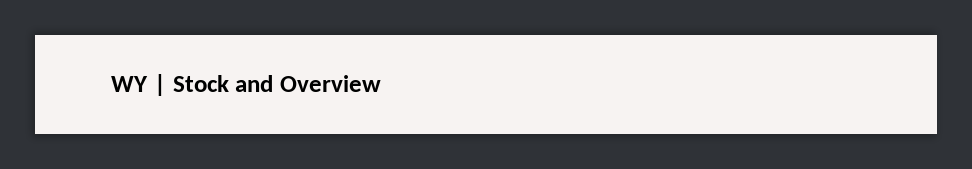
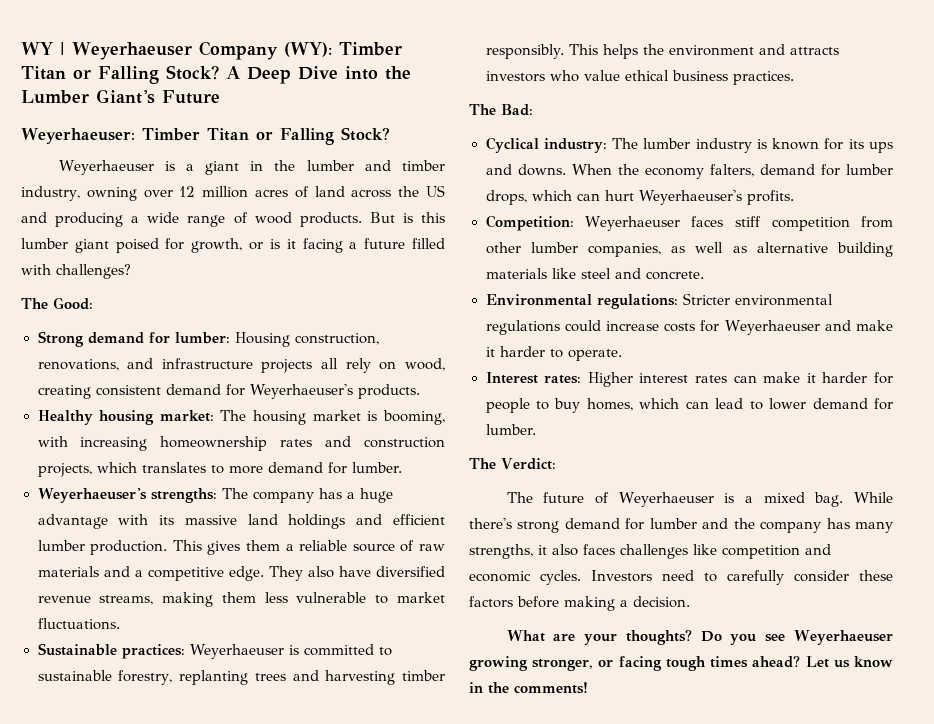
[172,75,381,92] Stock and Overview -> [72,41,402,60] [21,65,411,84] [21,89,220,104] [21,127,390,145] [58,160,445,175] [21,185,445,201] [21,212,446,227] [21,238,445,253] [21,264,131,279] [21,297,93,310] [37,331,379,347] [37,358,446,373] [37,384,421,399] [37,410,446,425] [37,436,445,451] [37,462,403,477] [37,488,394,503] [37,514,445,529] [37,540,445,555] [37,566,445,581] [37,592,445,607] [37,618,120,630] [37,643,393,659] [37,670,446,685] [485,44,840,59] [485,70,794,85] [469,104,533,116] [485,137,893,153] [485,164,893,179] [485,190,795,205] [485,215,893,231] [485,242,893,257] [485,268,704,280] [485,293,833,309] [485,320,893,335] [485,346,622,361] [485,372,893,387] [485,398,893,413] [485,424,537,435] [469,458,556,470] [506,492,893,507] [469,518,894,533] [469,544,831,559] [469,570,893,585] [469,596,690,611] [506,630,894,645] [469,656,893,671] [469,682,588,694] Weyerhaeuser Company (WY): Timber Titan or Falling Stock? A Deep Dive into the Lumber Giant's Future // Weyerhaeuser: Timber Titan or Falling Stock? // Weyerhaeuser is a giant in the lumber and timber industry, owning over 12 million acres of land across the US and producing a wide range of wood products. But is this lumber giant poised for growth, or is it facing a future filled with challenges? // The Good: // Strong demand for lumber: Housing construction, renovations, and infrastructure projects all rely on wood, creating consistent demand for Weyerhaeuser's products. // Healthy housing market: The housing market is booming, with increasing homeownership rates and construction projects, which translates to more demand for lumber. // Weyerhaeuser's strengths: The company has a huge advantage with its massive land holdings and efficient lumber production. This gives them a reliable source of raw materials and a competitive edge. They also have diversified revenue streams, making them less vulnerable to market fluctuations. // Sustainable practices: Weyerhaeuser is committed to sustainable forestry, replanting trees and harvesting timber responsibly. This helps the environment and attracts investors who value ethical business practices. // The Bad: // Cyclical industry: The lumber industry is known for its ups and downs. When the economy falters, demand for lumber drops, which can hurt Weyerhaeuser's profits. // Competition: Weyerhaeuser faces stiff competition from other lumber companies, as well as alternative building materials like steel and concrete. // Environmental regulations: Stricter environmental regulations could increase costs for Weyerhaeuser and make it harder to operate. // Interest rates: Higher interest rates can make it harder for people to buy homes, which can lead to lower demand for lumber. // The Verdict: // The future of Weyerhaeuser is a mixed bag. While there's strong demand for lumber and the company has many strengths, it also faces challenges like competition and economic cycles. Investors need to carefully consider these factors before making a decision. // What are your thoughts? Do you see Weyerhaeuser growing stronger, or facing tough times ahead? Let us know in the comments!

